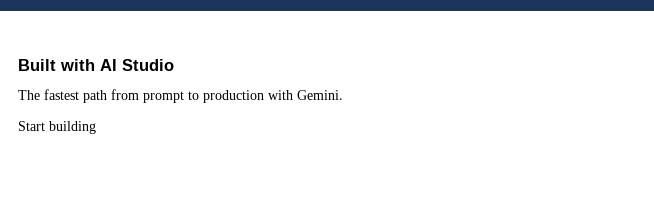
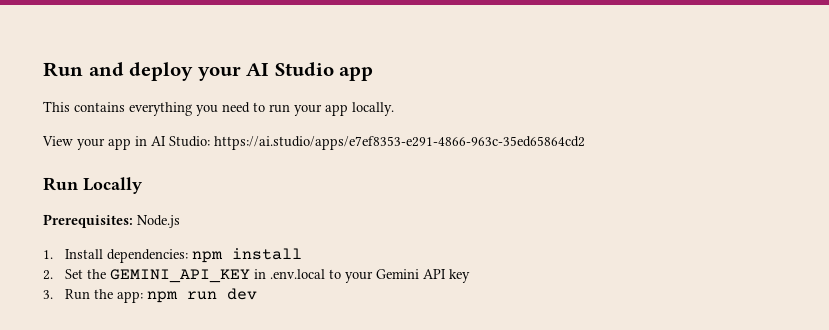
[18,59,174,71] [18,89,343,103] [18,121,96,134] Built with AI Studio // The fastest path from prompt to production with Gemini. // Start building -> [43,62,374,81] [43,101,394,116] [42,136,585,150] [43,177,142,194] [43,214,180,228] [43,248,302,263] [43,269,470,283] [43,288,257,303] Run and deploy your AI Studio app // This contains everything you need to run your app locally. // View your app in AI Studio: https://ai.studio/apps/e7ef8353-e291-4866-963c-35ed65864cd2 // Run Locally // Prerequisites: Node.js // 1. Install dependencies: npm install // 2. Set the GEMINI_API_KEY in .env.local to your Gemini API key // 3. Run the app: npm run dev

